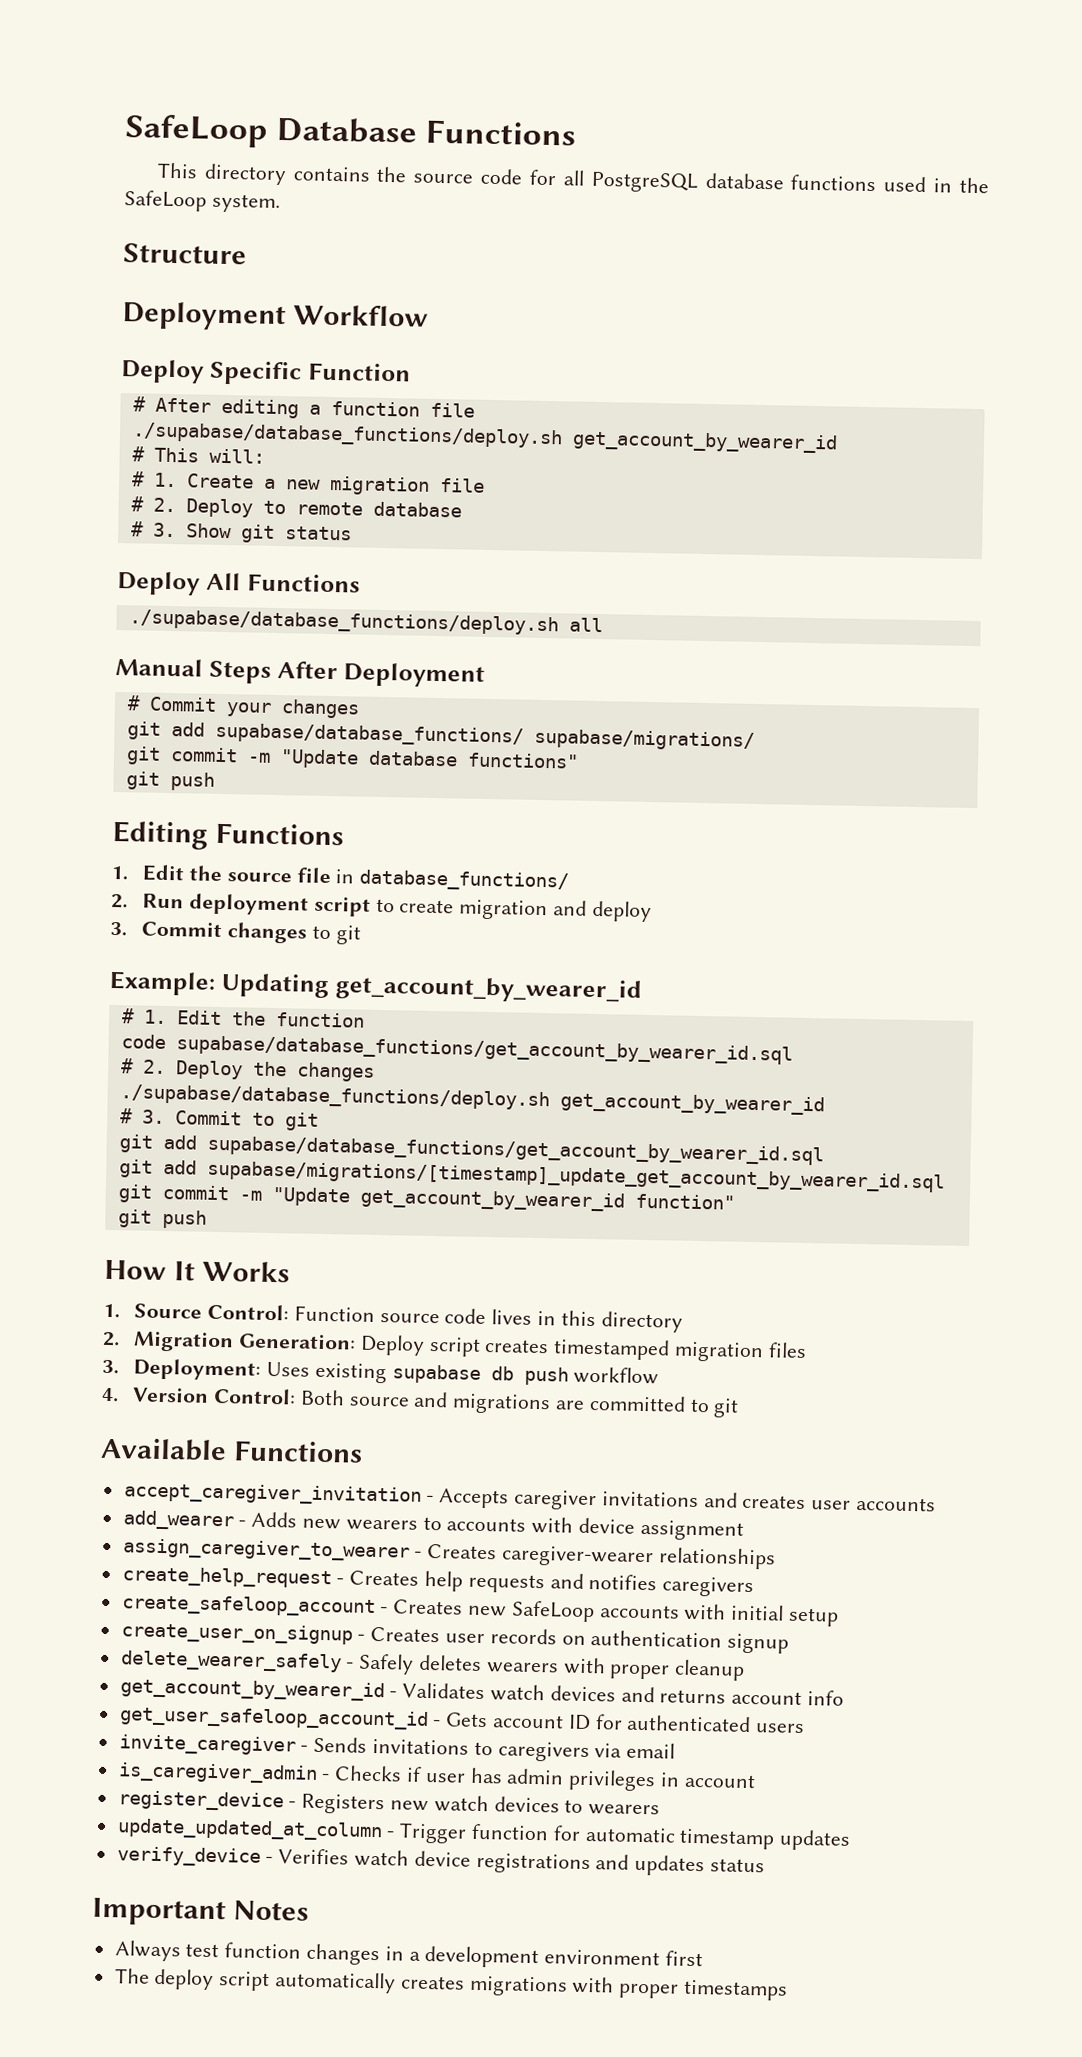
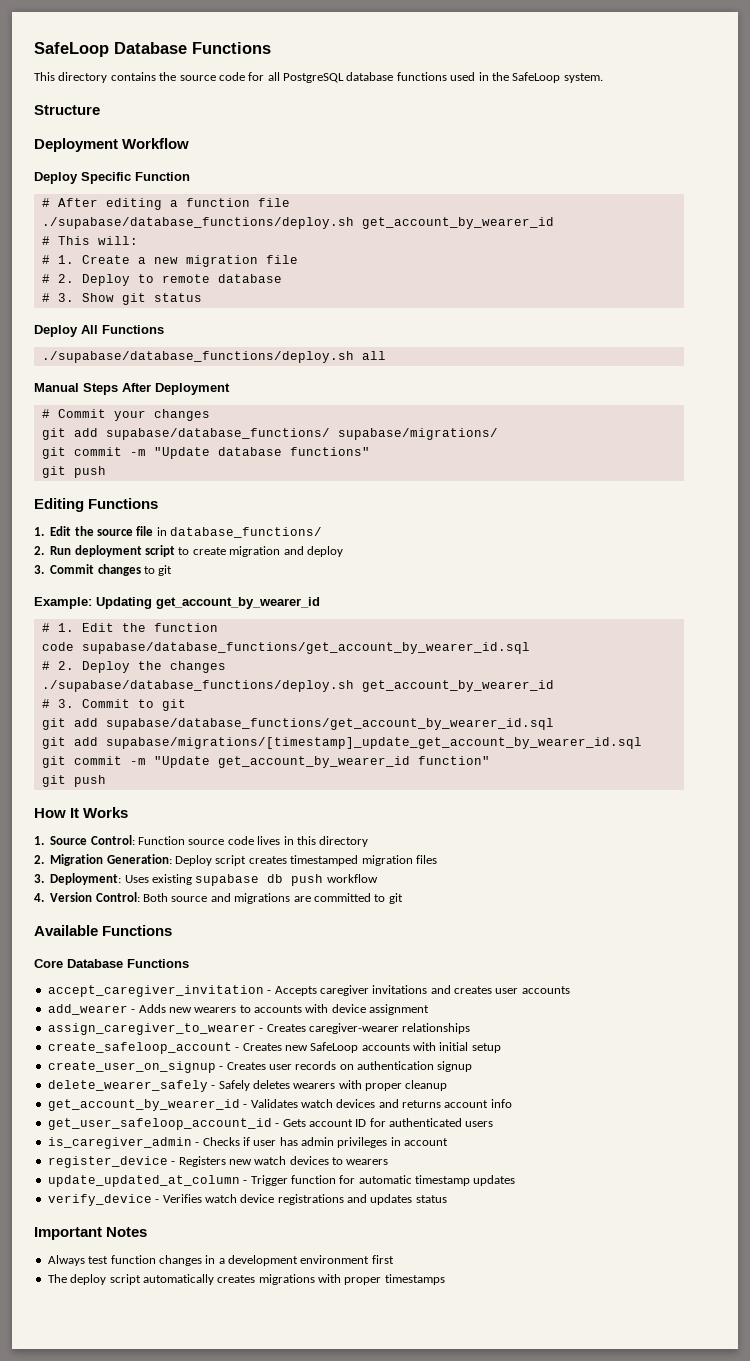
(363, 1451) none -> [34,959,189,968] // Core Database Functions
[121,1566,755,1598] // create_help_request - Creates help requests and notifies caregivers -> (471, 1028) none
[118,1734,676,1763] // invite_caregiver - Sends invitations to caregivers via email -> (494, 1124) none

